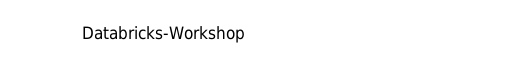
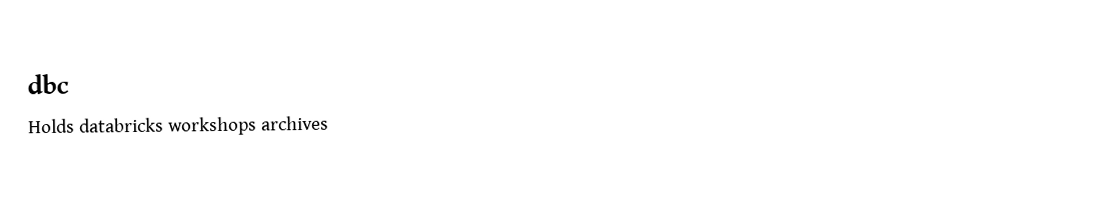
[82,26,245,43] Databricks-Workshop -> [27,73,69,95] [28,115,329,136] dbc // Holds databricks workshops archives

